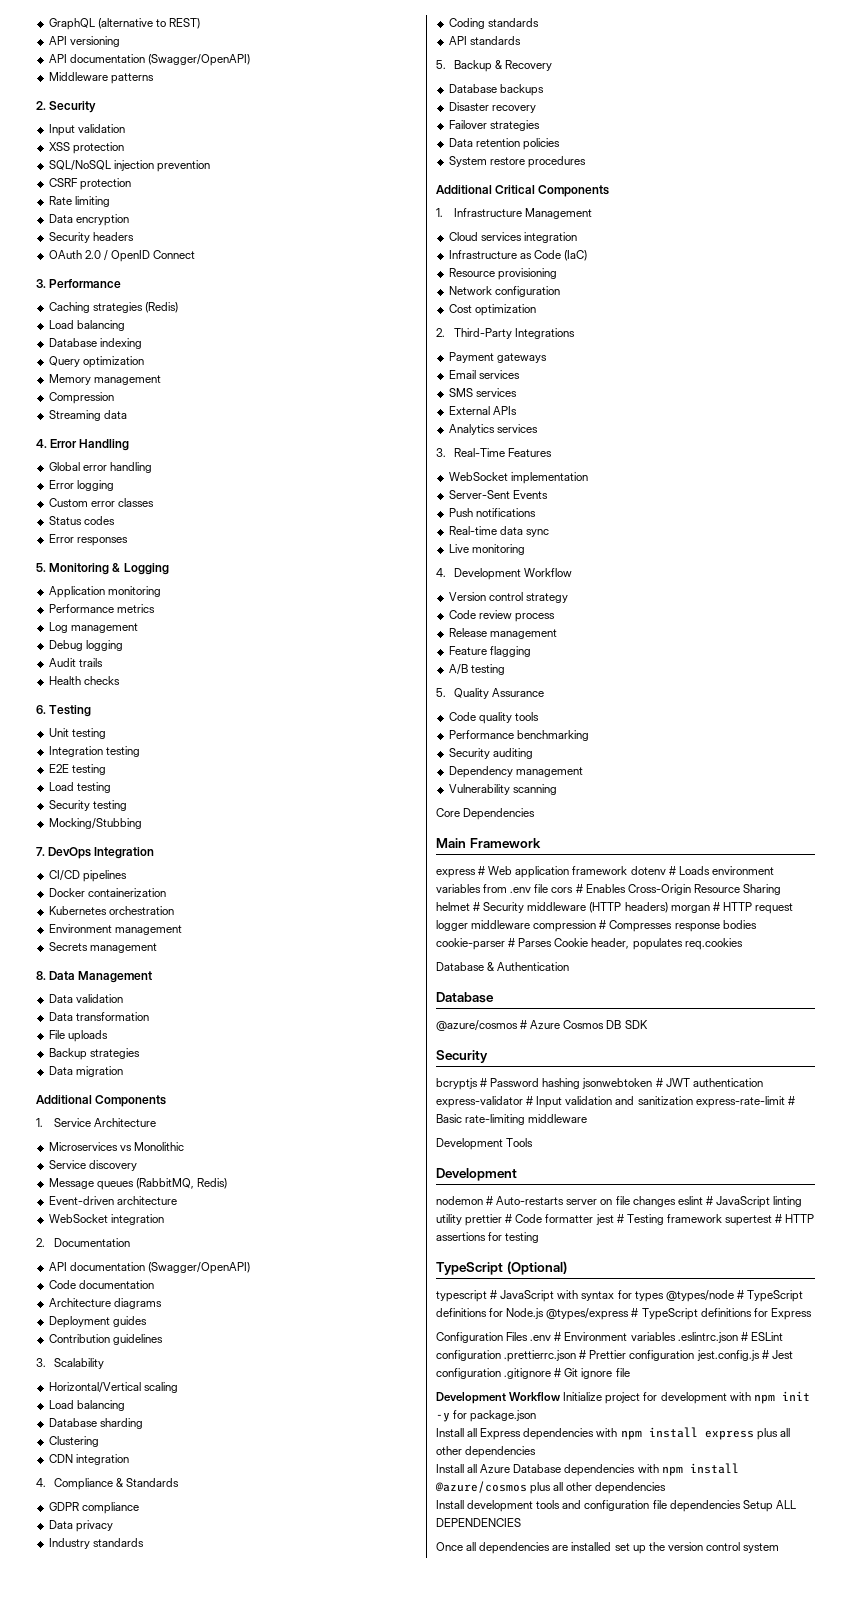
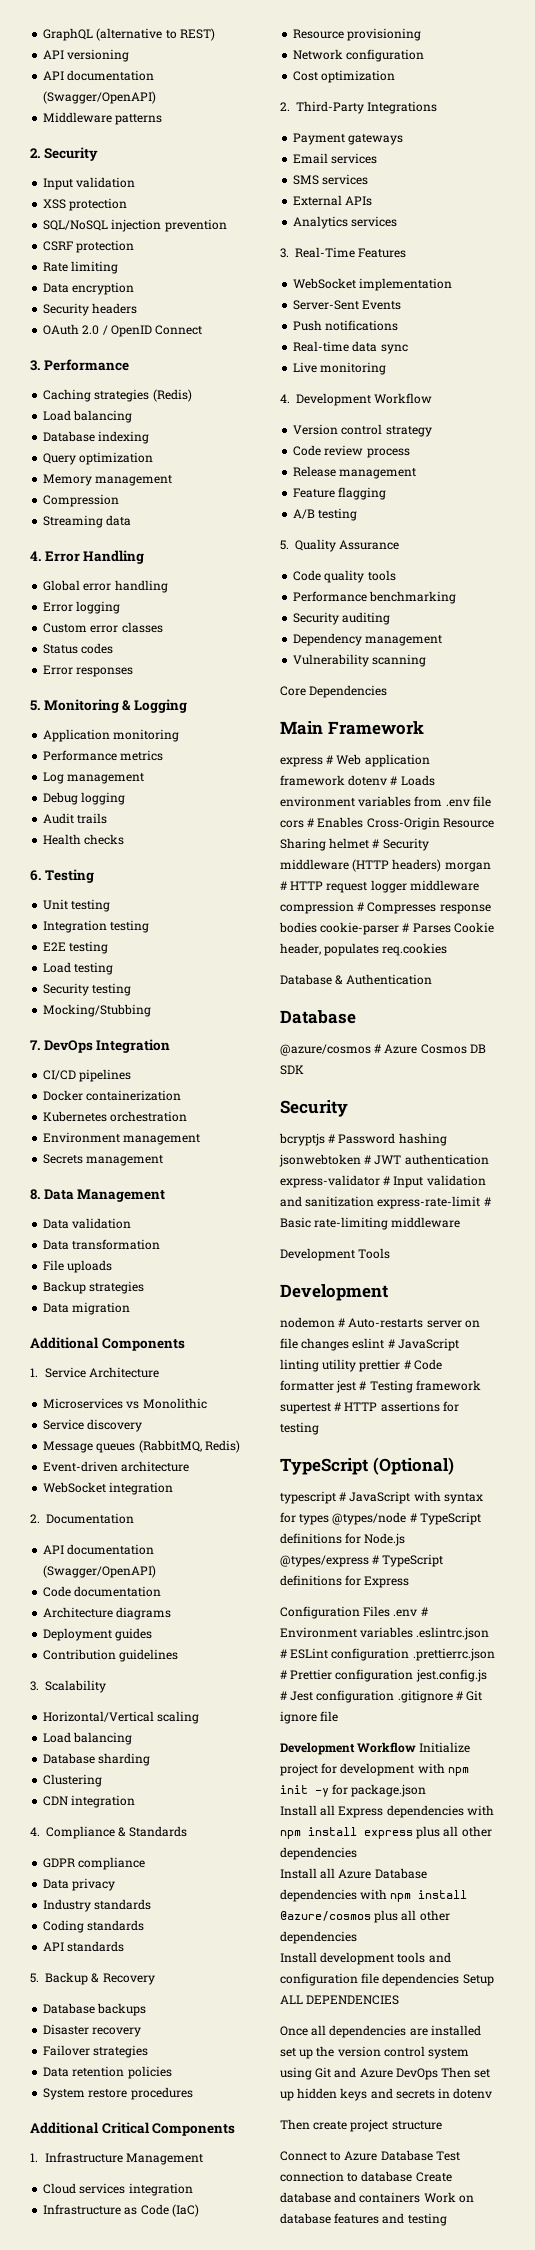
(780, 1548) none -> [280,2067,491,2080] [280,2088,493,2101] [280,2119,442,2132] [280,2150,460,2161] [280,2171,452,2182] [280,2192,474,2203] [280,2213,447,2226] using Git and Azure DevOps Then set up hidden keys and secrets in dotenv // Then create project structure // Connect to Azure Database Test connection to database Create database and containers Work on database features and testing

